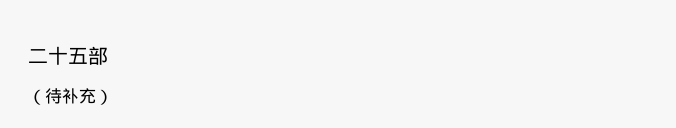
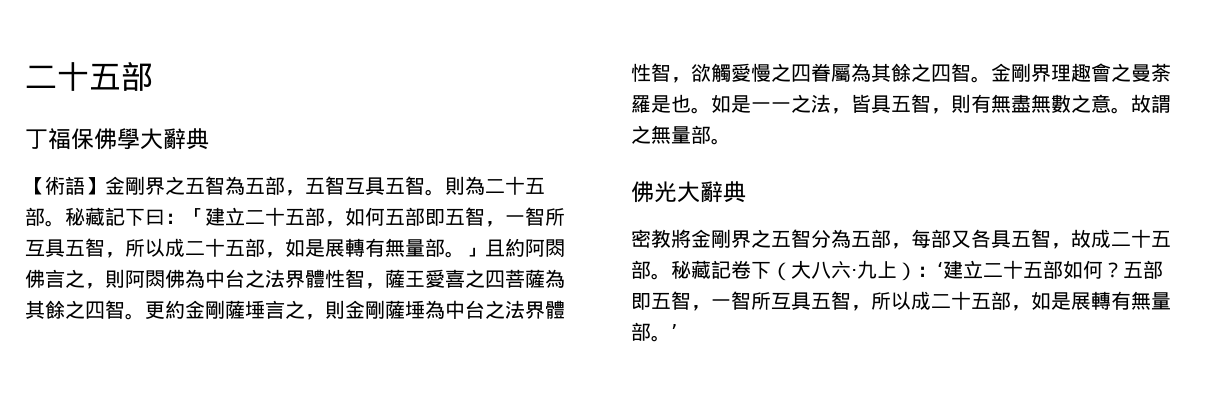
[28,88,113,105] （待补充） -> [25,128,209,150] [25,176,545,196] [25,207,565,227] [25,238,565,258] [25,269,565,289] [25,300,565,320] [631,63,1171,83] [631,94,1171,114] [631,125,731,145] [631,181,746,203] [631,229,1171,249] [631,260,1163,281] [631,291,1171,311] [631,322,677,342] 丁福保佛學大辭典 // 【術語】金剛界之五智為五部，五智互具五智。則為二十五部。秘藏記下曰：「建立二十五部，如何五部即五智，一智所互具五智，所以成二十五部，如是展轉有無量部。」且約阿閦佛言之，則阿閦佛為中台之法界體性智，薩王愛喜之四菩薩為其餘之四智。更約金剛薩埵言之，則金剛薩埵為中台之法界體性智，欲觸愛慢之四眷屬為其餘之四智。金剛界理趣會之曼荼羅是也。如是一一之法，皆具五智，則有無盡無數之意。故謂之無量部。 // 佛光大辭典 // 密教將金剛界之五智分為五部，每部又各具五智，故成二十五部。秘藏記卷下（大八六·九上）：‘建立二十五部如何？五部即五智，一智所互具五智，所以成二十五部，如是展轉有無量部。’

